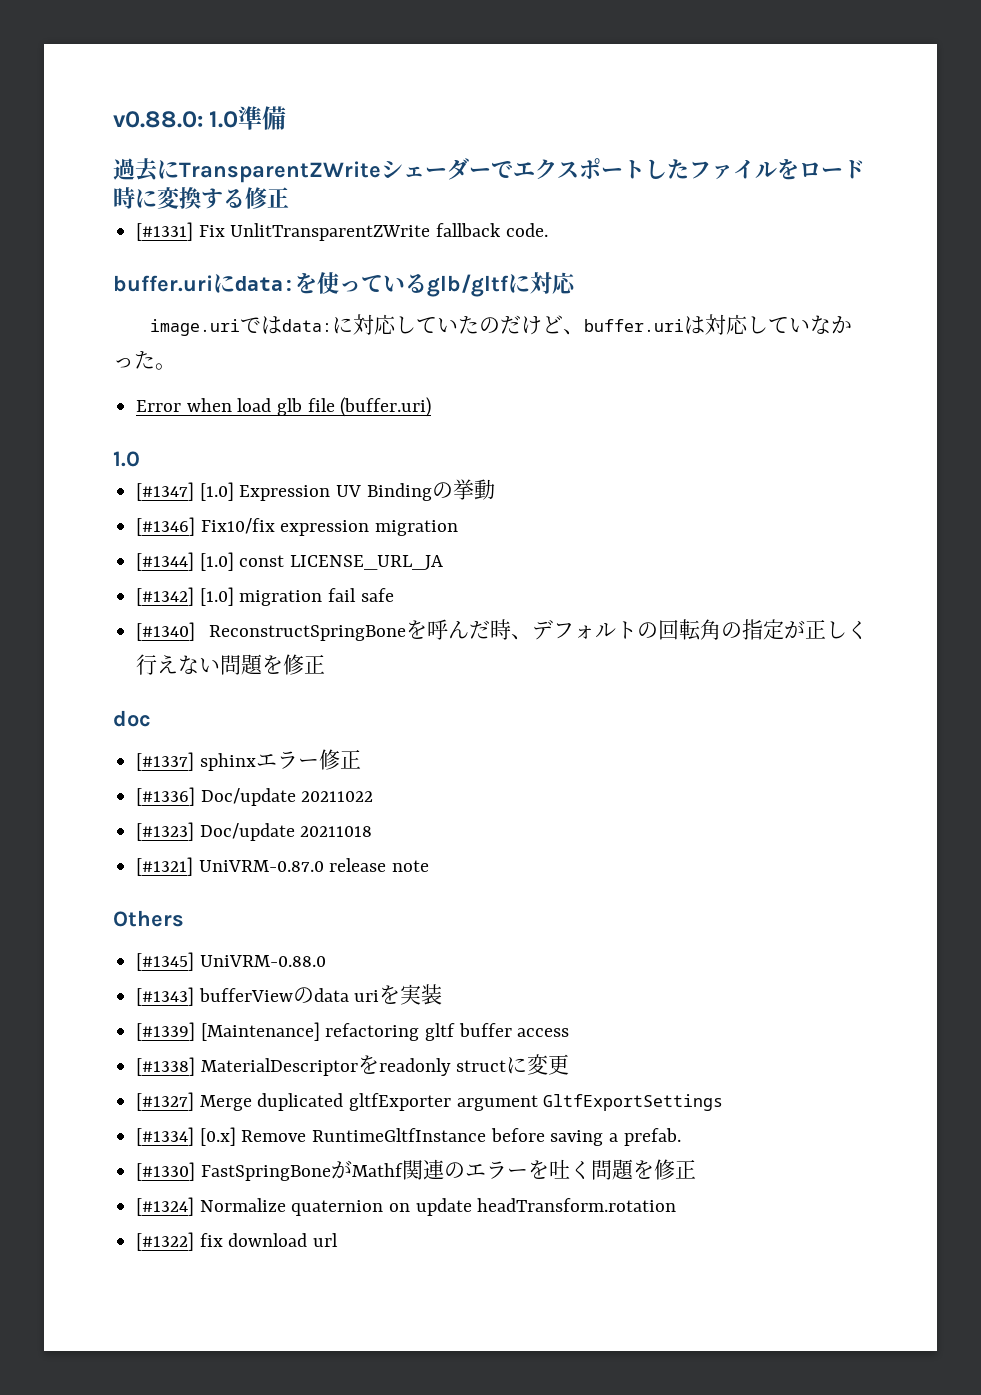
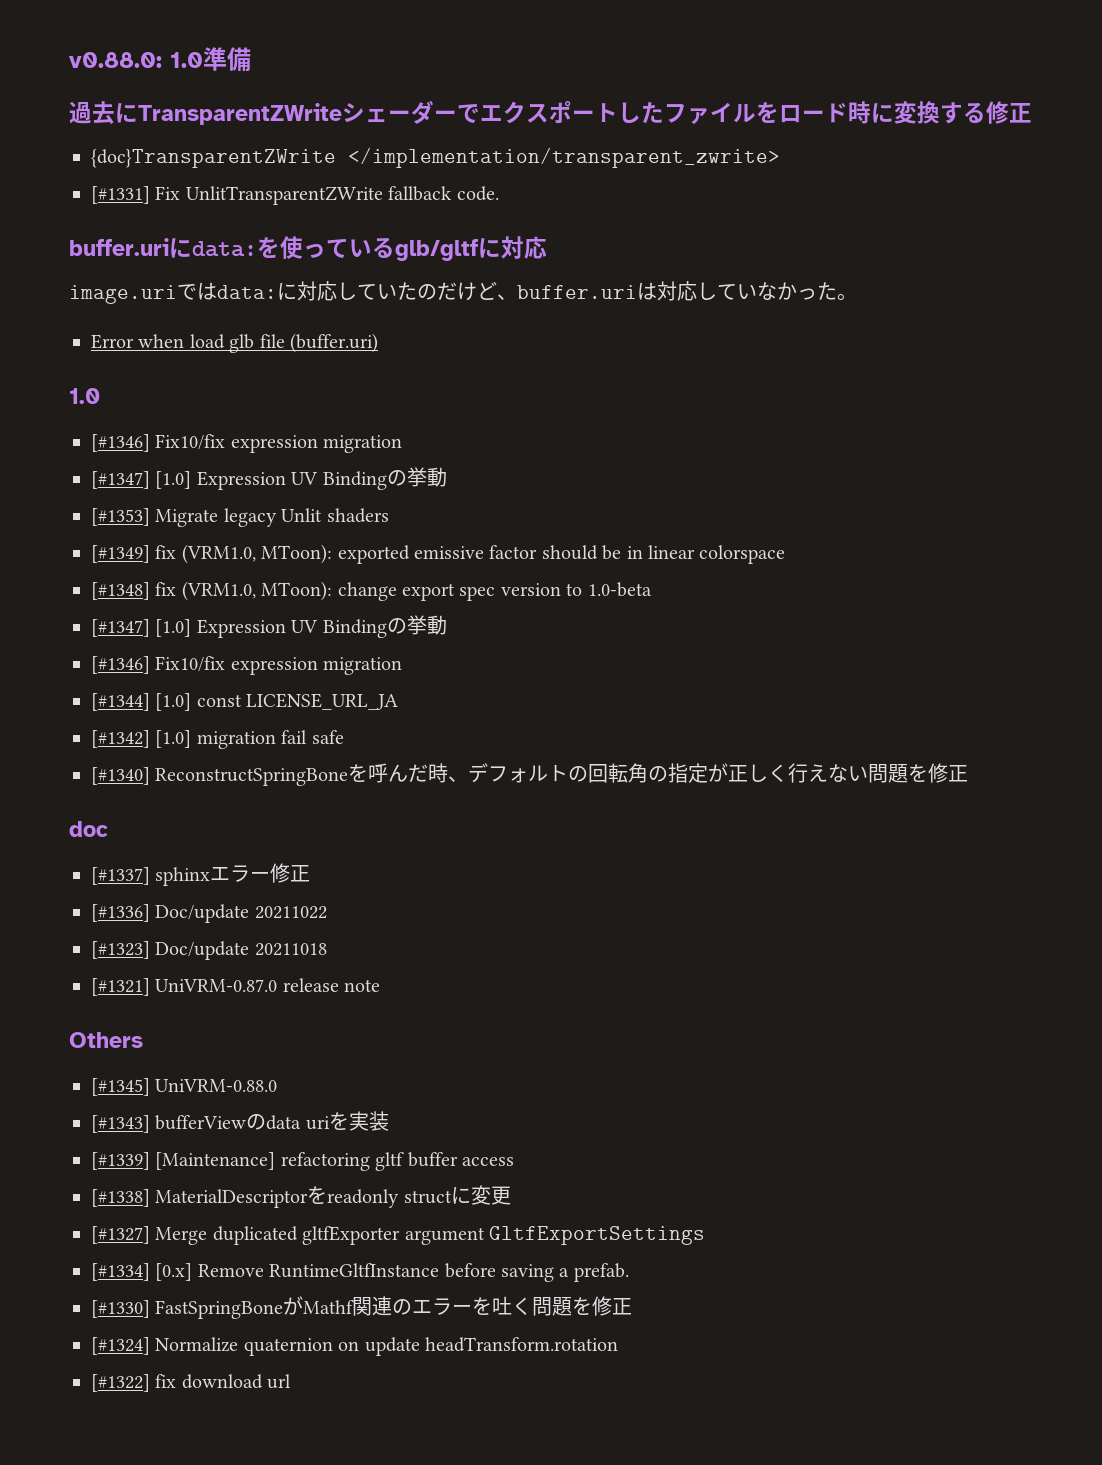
(289, 197) none -> [91,147,780,168] // {doc}TransparentZWrite </implementation/transparent_zwrite>
(140, 459) none -> [91,434,403,453] [91,467,447,490] [91,508,389,527] [91,544,786,564] [91,581,652,601] // [#1346] Fix10/fix expression migration // [#1347] [1.0] Expression UV Bindingの挙動 // [#1353] Migrate legacy Unlit shaders // [#1349] fix (VRM1.0, MToon): exported emissive factor should be in linear colorspace // [#1348] fix (VRM1.0, MToon): change export spec version to 1.0-beta

